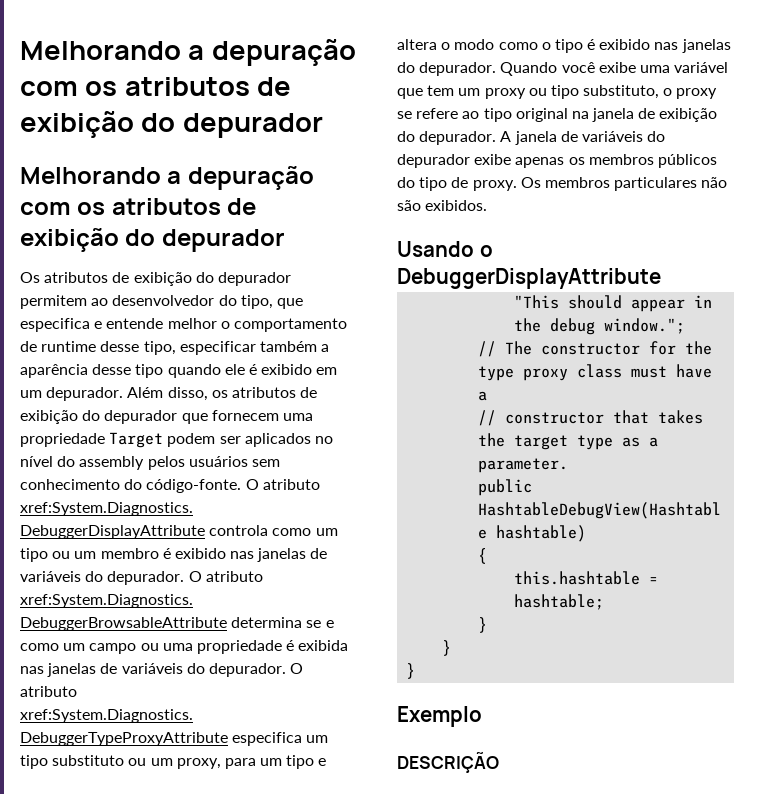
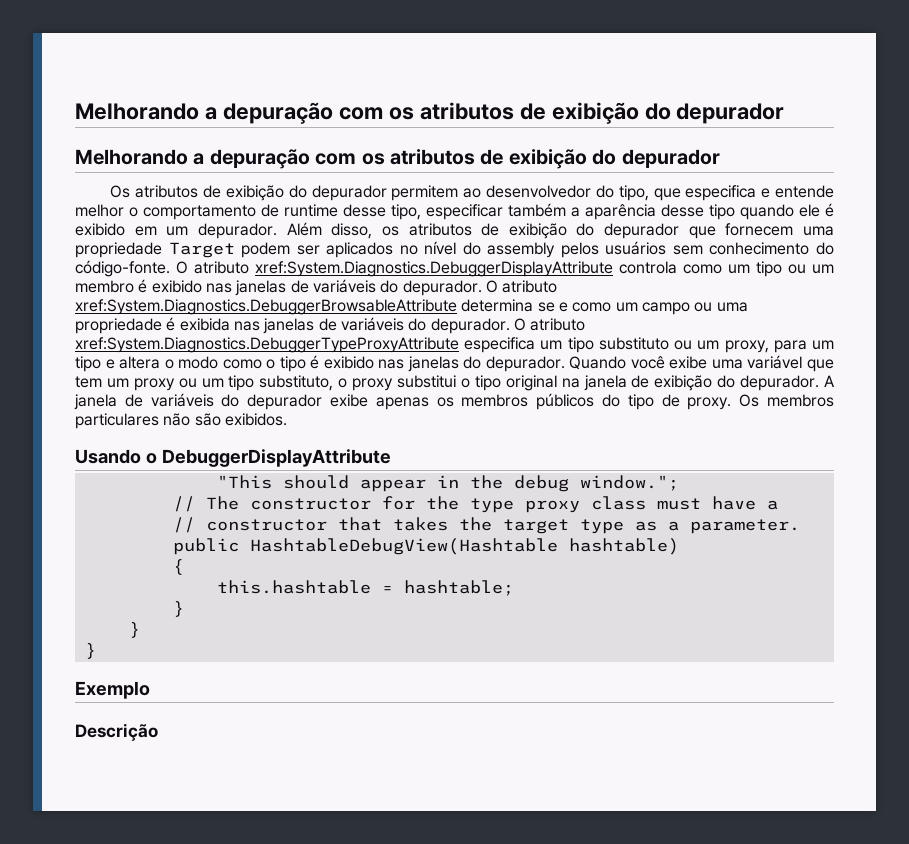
(547, 92) none -> [201,378,224,388] um
[397,108,480,119] se refere ao -> [397,375,470,388] substitui o
[397,751,499,773] DESCRIÇÃO -> [75,723,158,741] Descrição

